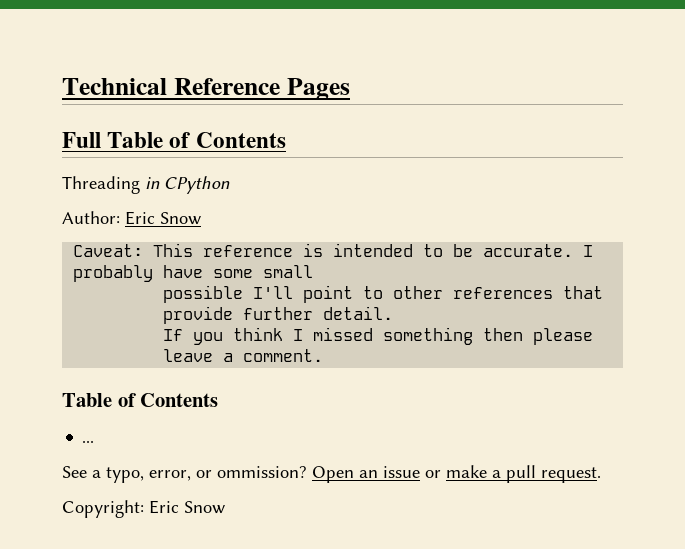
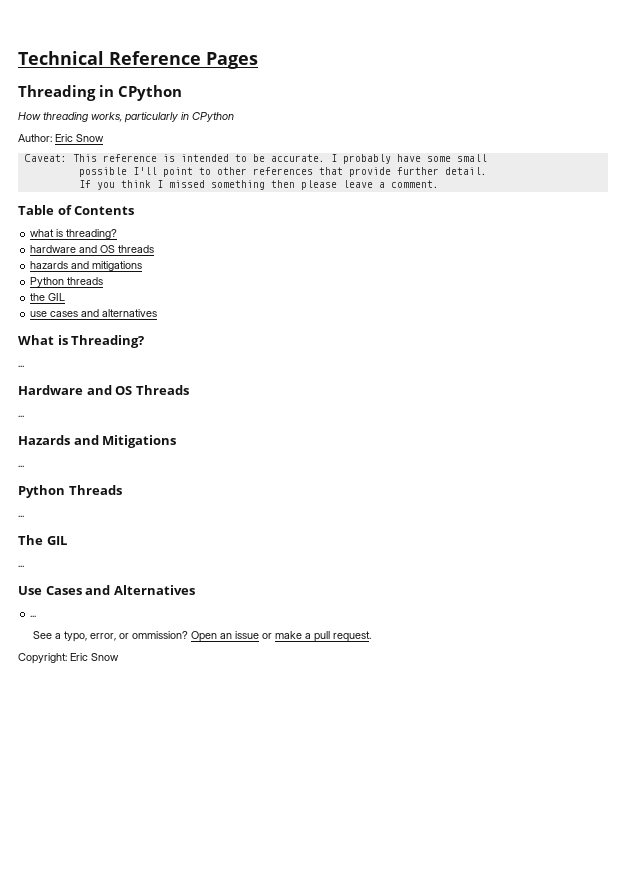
[62,132,286,148] [62,176,140,194] Full Table of Contents // Threading -> [18,85,183,101] [18,112,178,123] Threading in CPython // How threading works, particularly
(219, 400) none -> [30,229,118,239] [30,245,155,253] [30,261,143,271] [30,277,104,287] [30,293,66,301] [30,309,158,317] [18,335,145,348] [18,365,24,367] [18,385,189,395] [18,415,24,417] [18,435,177,448] [18,465,24,467] [18,485,122,498] [18,515,24,517] [18,535,67,545] [18,565,24,567] [18,585,195,595] // what is threading? // hardware and OS threads // hazards and mitigations // Python threads // the GIL // use cases and alternatives // What is Threading? // ... // Hardware and OS Threads // ... // Hazards and Mitigations // ... // Python Threads // ... // The GIL // ... // Use Cases and Alternatives

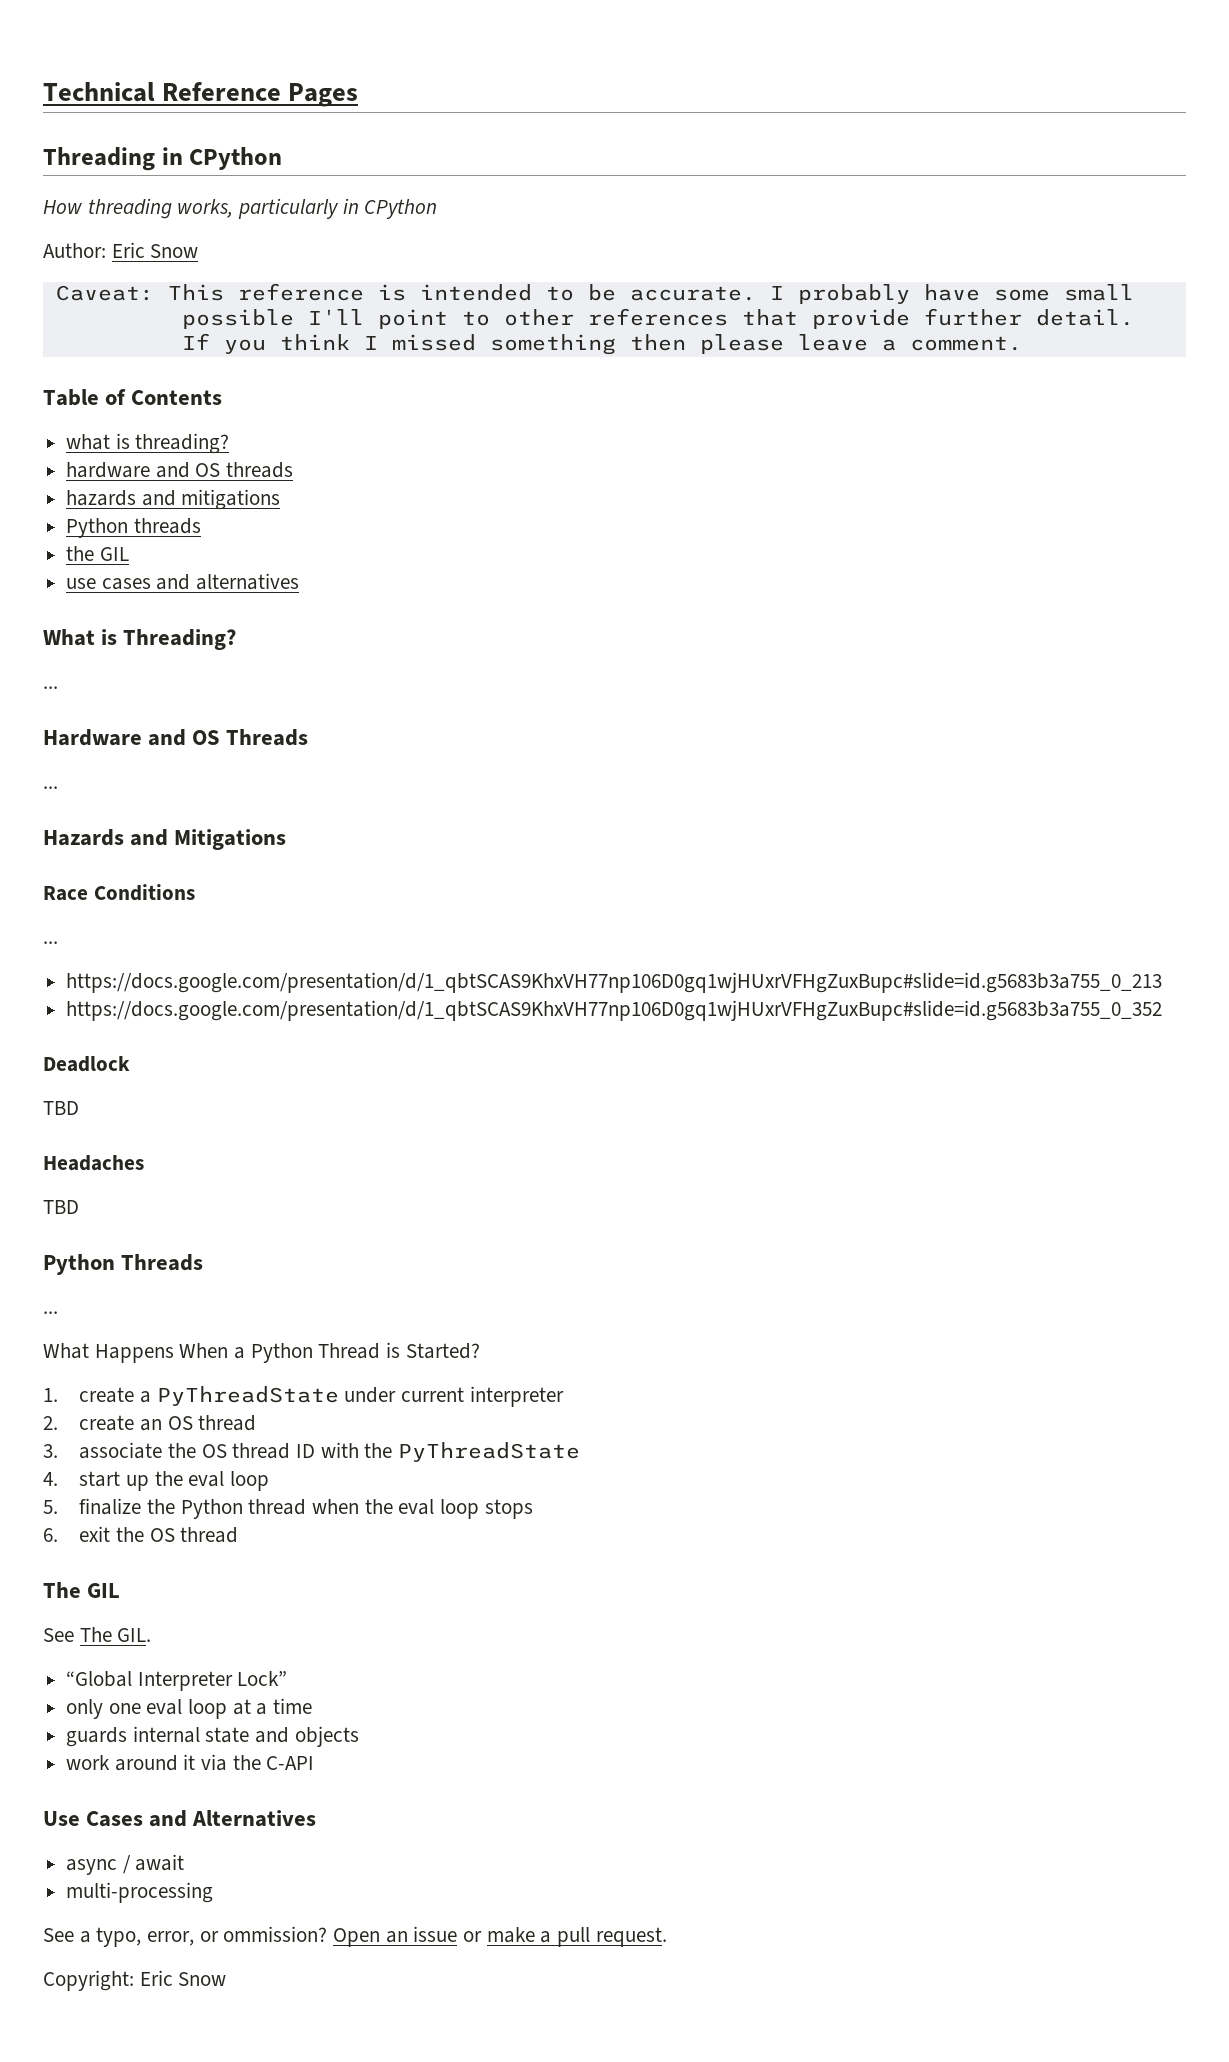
[18,465,24,467] [18,485,122,498] [18,515,24,517] [18,535,67,545] [18,565,24,567] // ... // Python Threads // ... // The GIL // ... -> [43,884,195,901] [43,941,58,944] [66,972,1163,993] [66,1000,1163,1021] [43,1056,130,1072] [43,1101,79,1115] [43,1155,144,1171] [43,1200,79,1214] [43,1254,204,1275] [43,1311,58,1314] [43,1342,480,1363] [43,1386,564,1407] [43,1415,257,1431] [43,1442,580,1462] [43,1471,269,1491] [43,1498,533,1519] [43,1526,239,1543] [43,1582,121,1598] [43,1627,152,1642] [66,1671,288,1691] [66,1698,313,1719] [66,1726,359,1747] [66,1754,315,1771] // Race Conditions // ... // https://docs.google.com/presentation/d/1_qbtSCAS9KhxVH77np106D0gq1wjHUxrVFHgZuxBupc#slide=id.g5683b3a755_0_213 // https://docs.google.com/presentation/d/1_qbtSCAS9KhxVH77np106D0gq1wjHUxrVFHgZuxBupc#slide=id.g5683b3a755_0_352 // Deadlock // TBD // Headaches // TBD // Python Threads // ... // What Happens When a Python Thread is Started? // 1. create a PyThreadState under current interpreter // 2. create an OS thread // 3. associate the OS thread ID with the PyThreadState // 4. start up the eval loop // 5. finalize the Python thread when the eval loop stops // 6. exit the OS thread // The GIL // See The GIL. // “Global Interpreter Lock” // only one eval loop at a time // guards internal state and objects // work around it via the C-API
[30,615,37,617] ... -> [66,1854,185,1875] [66,1882,214,1903] async / await // multi-processing

